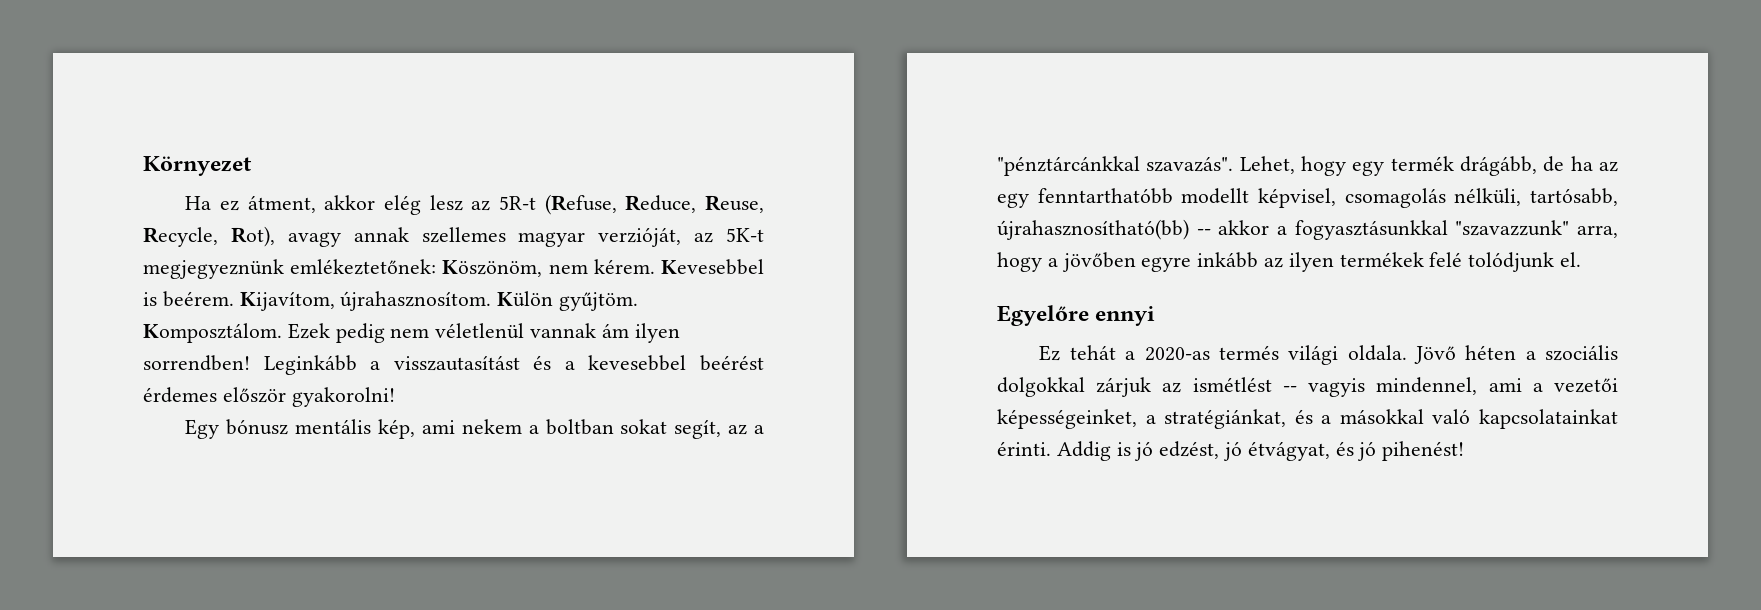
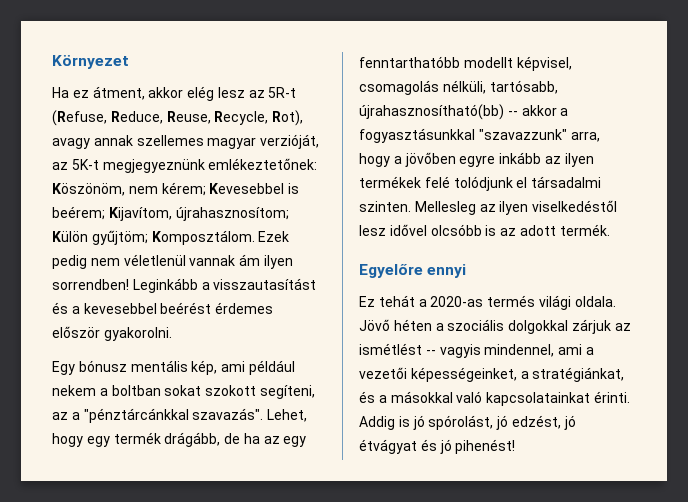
[593,259,655,274] kérem. -> [161,182,206,196] kérem;
[162,291,639,311] beérem. Kijavítom, újrahasznosítom. Külön gyűjtöm. -> [52,206,289,221] [52,230,148,245] beérem; Kijavítom, újrahasznosítom; Külön gyűjtöm;
[291,387,395,407] gyakorolni! -> [103,327,172,341] gyakorolni.
(455, 427) none -> [248,360,295,375] például
[674,420,722,439] segít, -> [205,385,315,399] szokott segíteni,
[1560,252,1582,267] el. -> [516,176,602,188] [359,200,618,215] [359,224,610,236] el társadalmi szinten. Mellesleg az ilyen viselkedéstől lesz idővel olcsóbb is az adott termék.
(1154, 451) none -> [428,415,509,430] spórolást, jó
[1247,441,1330,461] étvágyat, -> [359,439,417,454] étvágyat

